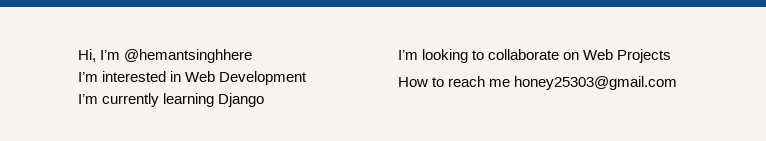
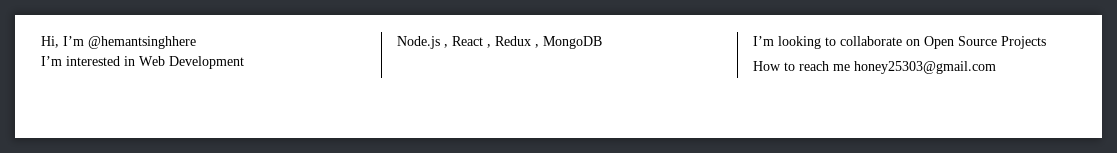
[78,93,265,107] I’m currently learning Django -> [397,36,602,49] Node.js , React , Redux , MongoDB
[583,49,614,60] Web -> [924,36,997,49] Open Source

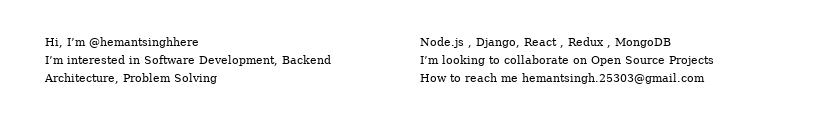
[139,56,244,69] Web Development -> [144,55,331,66] [44,73,217,84] Software Development, Backend Architecture, Problem Solving
(448, 46) none -> [476,38,520,48] Django,
[854,61,996,74] honey25303@gmail.com -> [522,73,705,84] hemantsingh.25303@gmail.com

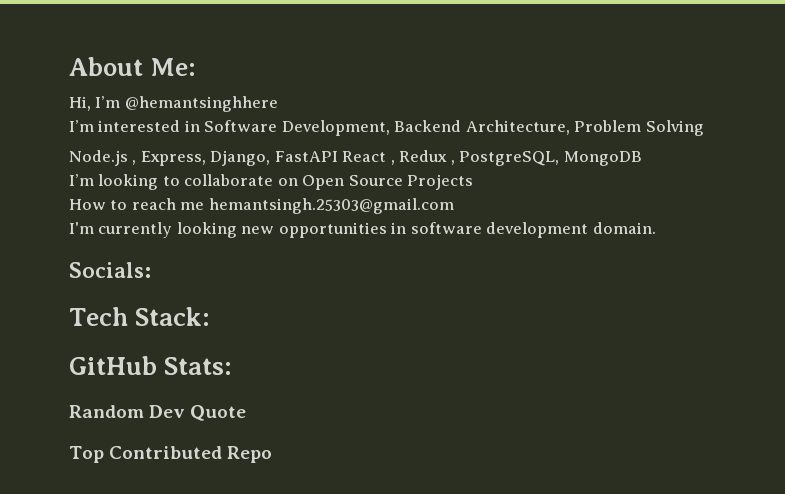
(45, 43) none -> [69,57,197,76] About Me: //
[476,38,520,48] Django, -> [140,150,338,166] Express, Django, FastAPI
(611, 46) none -> [459,151,560,166] PostgreSQL,
(705, 78) none -> [69,222,656,238] [69,262,151,278] [69,307,210,326] [69,356,233,375] [69,405,247,421] [69,446,273,463] // I'm currently looking new opportunities in software development domain. // Socials: // Tech Stack: // GitHub Stats: // Random Dev Quote // Top Contributed Repo

